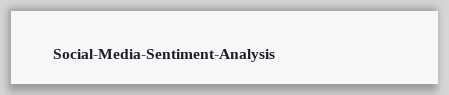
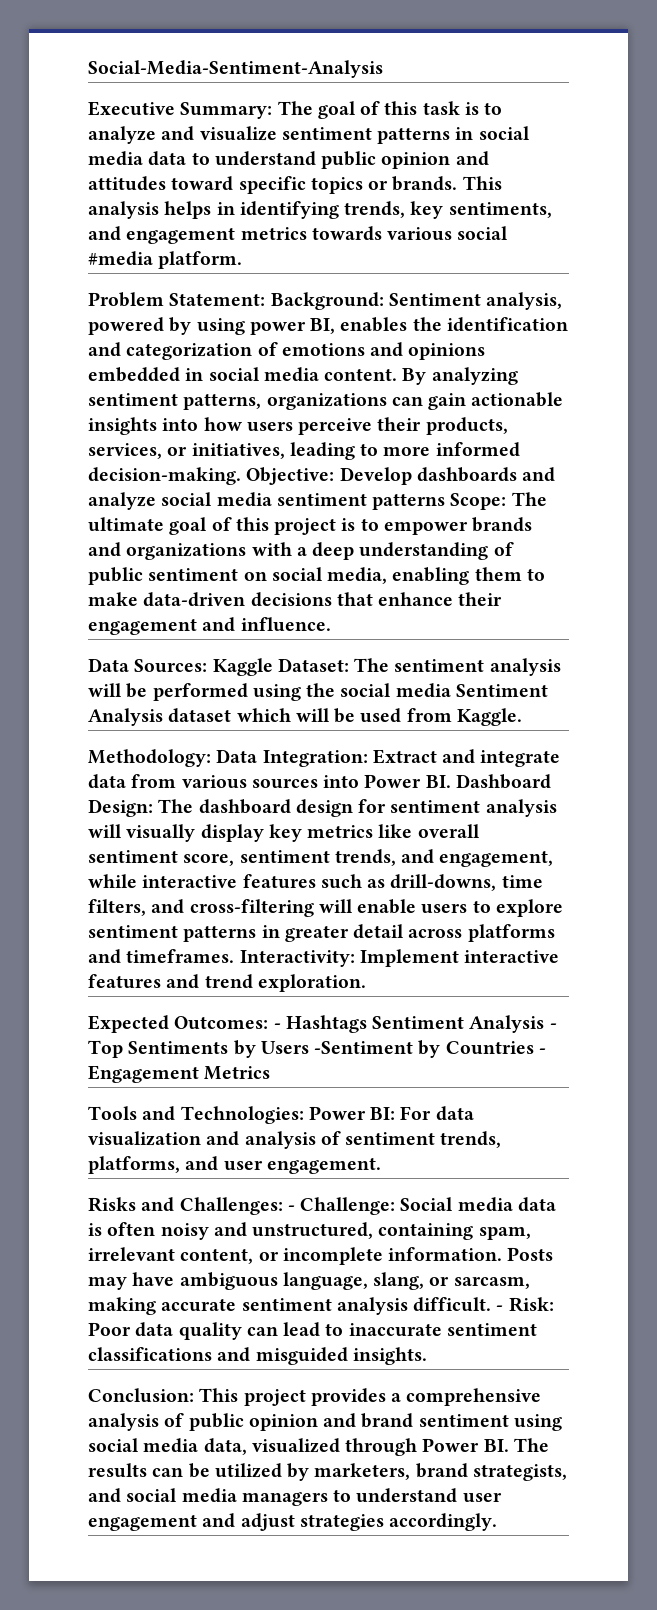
(275, 55) none -> [88,101,503,119] [88,126,530,144] [88,151,489,169] [88,176,502,194] [88,201,552,219] [88,226,509,244] [88,251,243,269] [88,292,563,310] [88,317,568,335] [88,342,486,360] [88,367,518,385] [88,392,564,410] [88,417,508,435] [88,442,520,460] [88,467,556,485] [88,492,547,510] [88,517,533,535] [88,542,514,560] [88,567,545,585] [88,592,503,607] [88,617,331,635] [88,658,561,676] [88,683,548,701] [88,708,522,726] [88,749,561,767] [88,774,551,789] [88,799,557,817] [88,824,480,842] [88,849,554,867] [88,874,543,891] [88,899,563,917] [88,924,555,942] [88,949,560,967] [88,974,366,992] [88,1015,557,1033] [88,1040,546,1058] [88,1065,271,1083] [88,1106,474,1124] [88,1131,502,1149] [88,1156,381,1174] [88,1197,556,1215] [88,1222,531,1240] [88,1247,554,1265] [88,1272,530,1290] [88,1297,554,1315] [88,1322,537,1340] [88,1347,427,1365] [88,1388,542,1406] [88,1413,562,1431] [88,1438,549,1456] [88,1463,567,1481] [88,1488,502,1506] [88,1513,498,1531] // Executive Summary: The goal of this task is to analyze and visualize sentiment patterns in social media data to understand public opinion and attitudes toward specific topics or brands. This analysis helps in identifying trends, key sentiments, and engagement metrics towards various social #media platform. // Problem Statement: Background: Sentiment analysis, powered by using power BI, enables the identification and categorization of emotions and opinions embedded in social media content. By analyzing sentiment patterns, organizations can gain actionable insights into how users perceive their products, services, or initiatives, leading to more informed decision-making. Objective: Develop dashboards and analyze social media sentiment patterns Scope: The ultimate goal of this project is to empower brands and organizations with a deep understanding of public sentiment on social media, enabling them to make data-driven decisions that enhance their engagement and influence. // Data Sources: Kaggle Dataset: The sentiment analysis will be performed using the social media Sentiment Analysis dataset which will be used from Kaggle. // Methodology: Data Integration: Extract and integrate data from various sources into Power BI. Dashboard Design: The dashboard design for sentiment analysis will visually display key metrics like overall sentiment score, sentiment trends, and engagement, while interactive features such as drill-downs, time filters, and cross-filtering will enable users to explore sentiment patterns in greater detail across platforms and timeframes. Interactivity: Implement interactive features and trend exploration. // Expected Outcomes: - Hashtags Sentiment Analysis - Top Sentiments by Users -Sentiment by Countries - Engagement Metrics // Tools and Technologies: Power BI: For data visualization and analysis of sentiment trends, platforms, and user engagement. // Risks and Challenges: - Challenge: Social media data is often noisy and unstructured, containing spam, irrelevant content, or incomplete information. Posts may have ambiguous language, slang, or sarcasm, making accurate sentiment analysis difficult. - Risk: Poor data quality can lead to inaccurate sentiment classifications and misguided insights. // Conclusion: This project provides a comprehensive analysis of public opinion and brand sentiment using social media data, visualized through Power BI. The results can be utilized by marketers, brand strategists, and social media managers to understand user engagement and adjust strategies accordingly.

